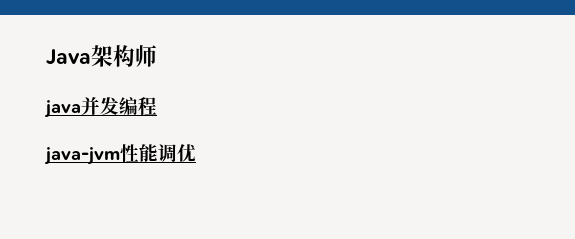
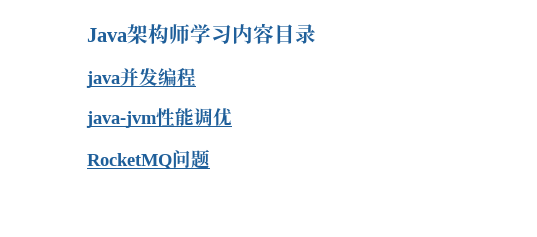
(157, 56) none -> [190,23,316,44] 学习内容目录
(196, 153) none -> [87,149,210,169] // RocketMQ问题

